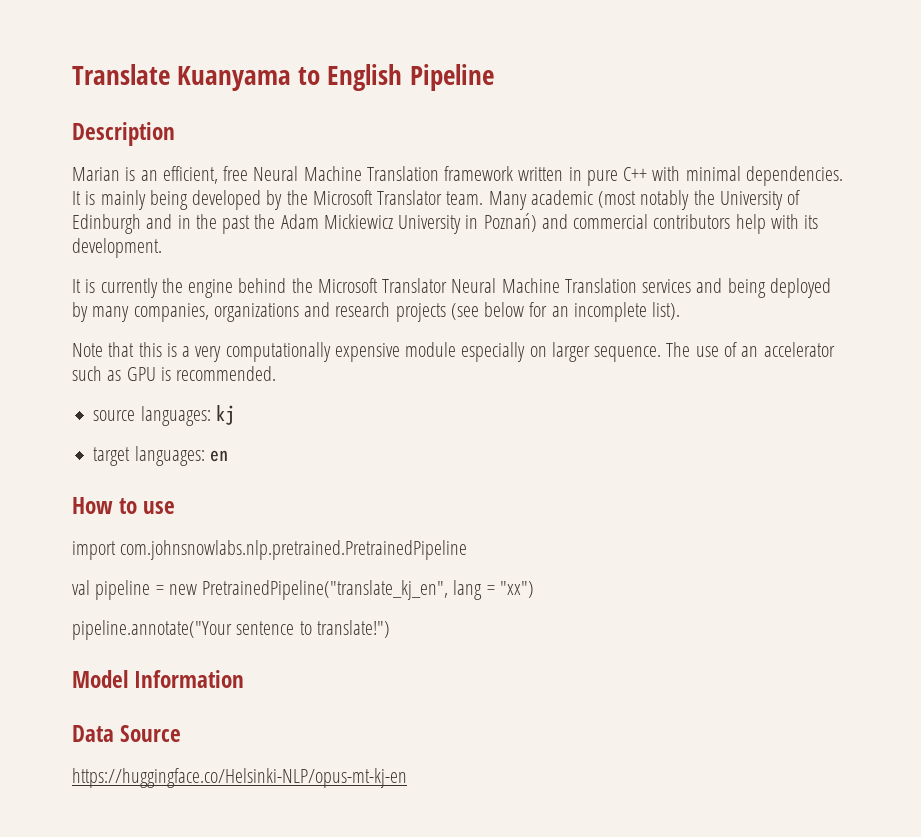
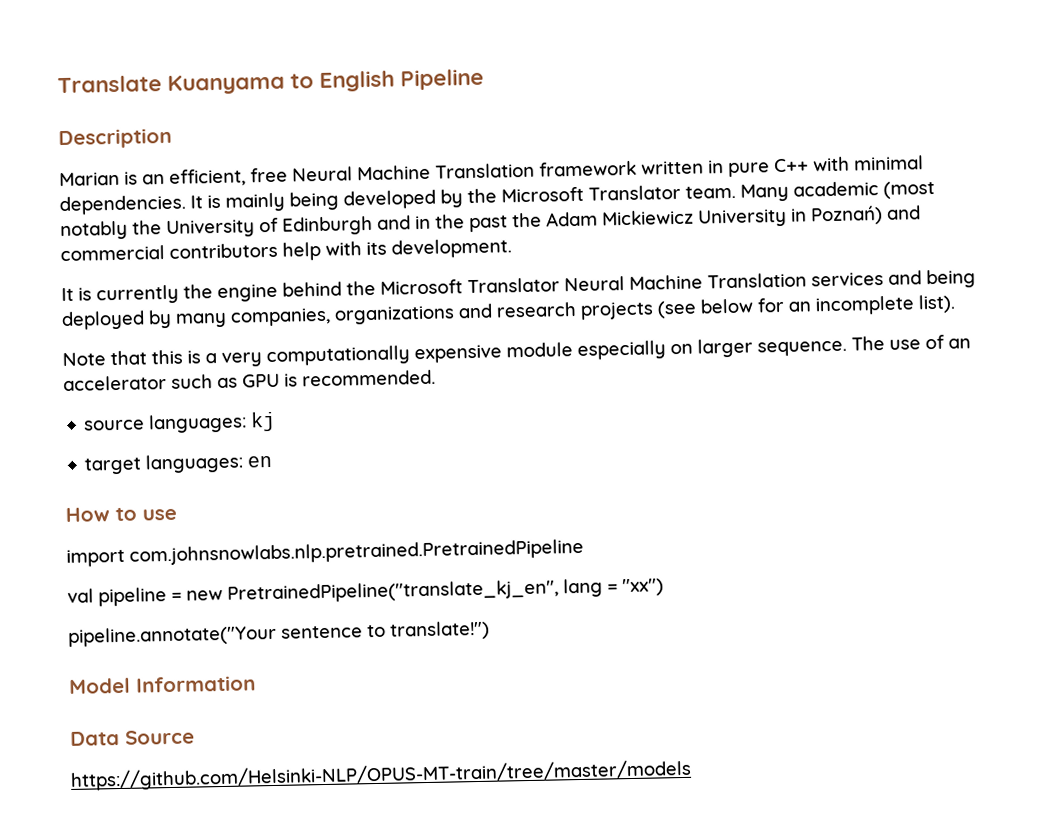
[72,768,407,788] https://huggingface.co/Helsinki-NLP/opus-mt-kj-en -> [70,758,692,791] https://github.com/Helsinki-NLP/OPUS-MT-train/tree/master/models

